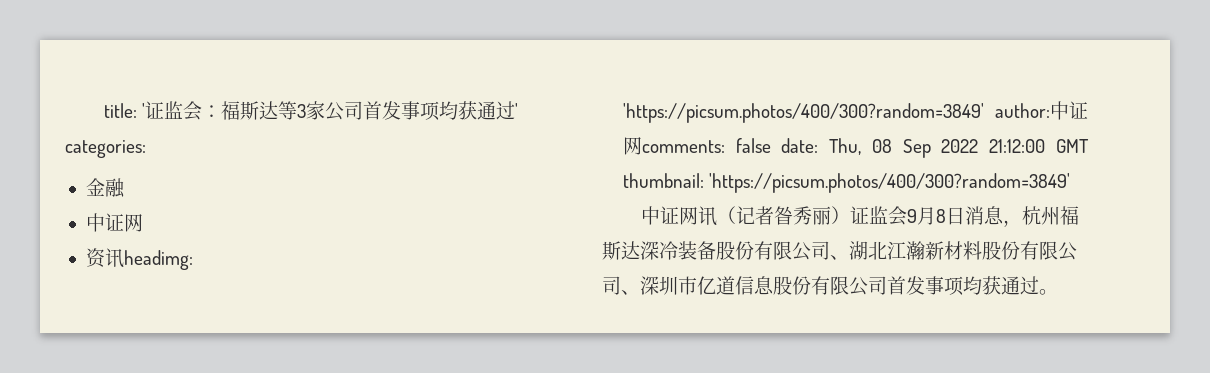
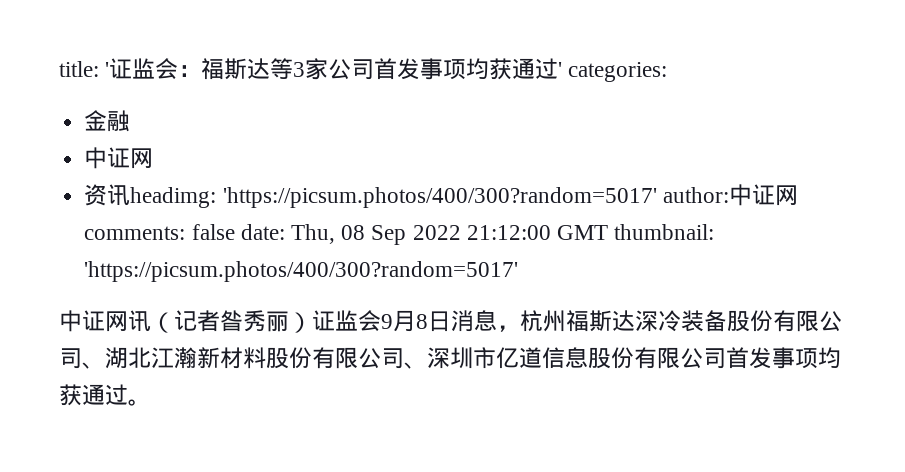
[622,103,984,123] 'https://picsum.photos/400/300?random=3849' -> [222,187,657,208] 'https://picsum.photos/400/300?random=5017'
[709,173,1071,193] 'https://picsum.photos/400/300?random=3849' -> [84,261,519,282] 'https://picsum.photos/400/300?random=5017'

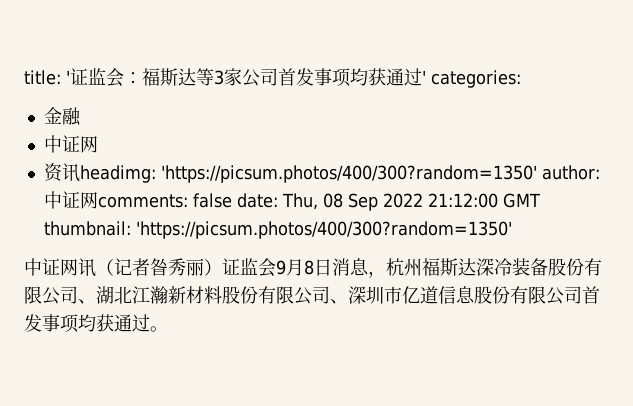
[222,187,657,208] 'https://picsum.photos/400/300?random=5017' -> [160,165,537,183] 'https://picsum.photos/400/300?random=1350'
[84,261,519,282] 'https://picsum.photos/400/300?random=5017' -> [135,221,512,239] 'https://picsum.photos/400/300?random=1350'

